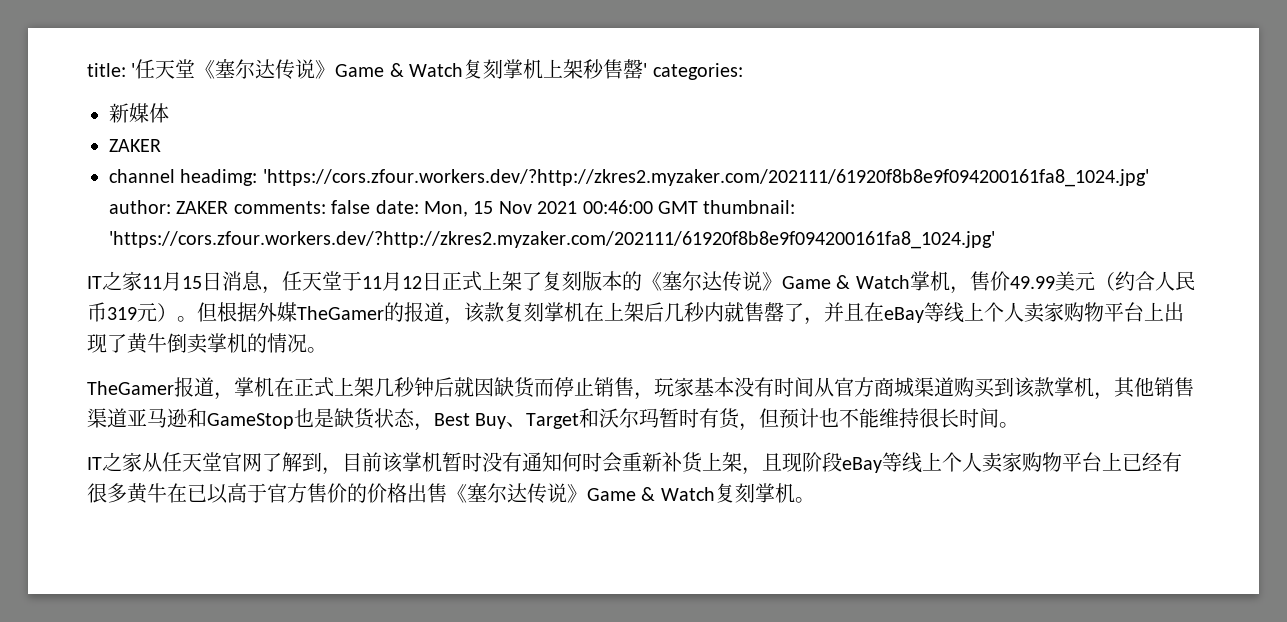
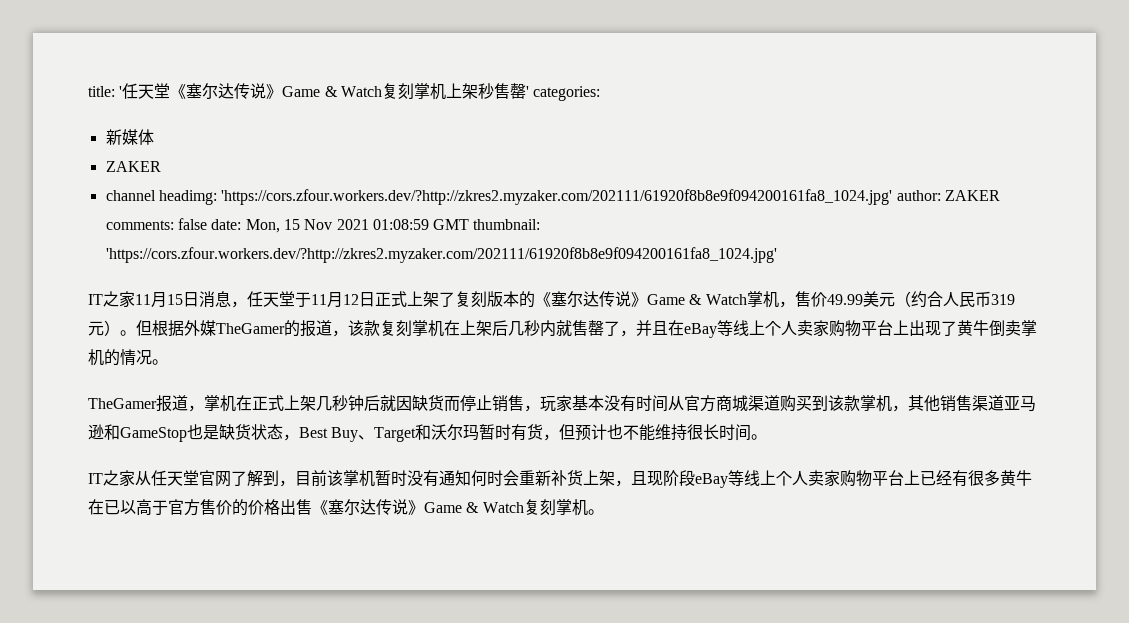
[582,200,653,214] 00:46:00 -> [372,219,429,230] 01:08:59

